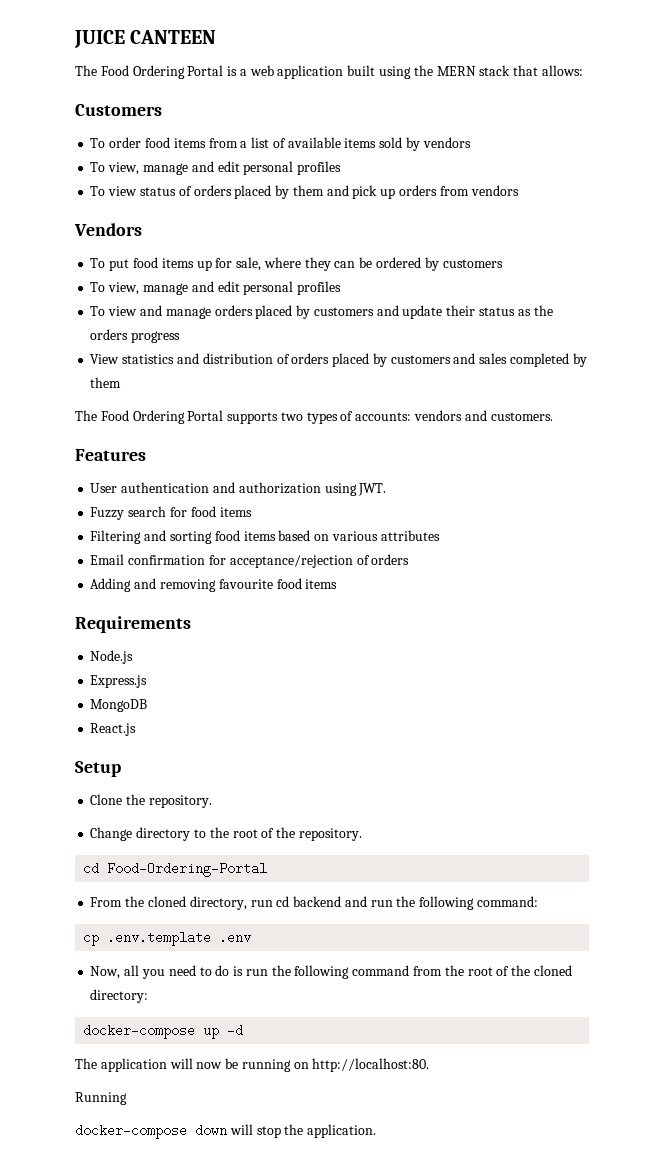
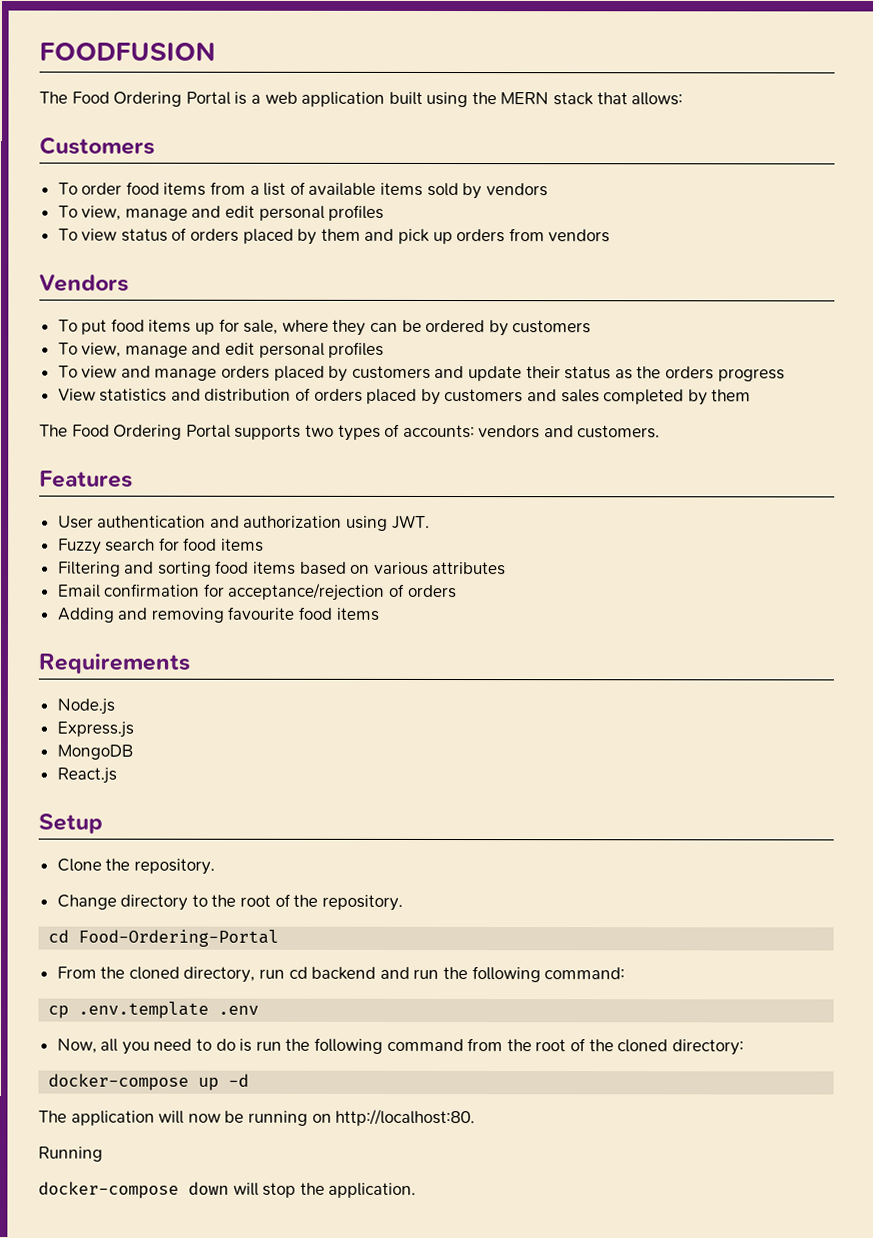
[74,30,217,48] JUICE CANTEEN -> [39,41,216,61] FOODFUSION

